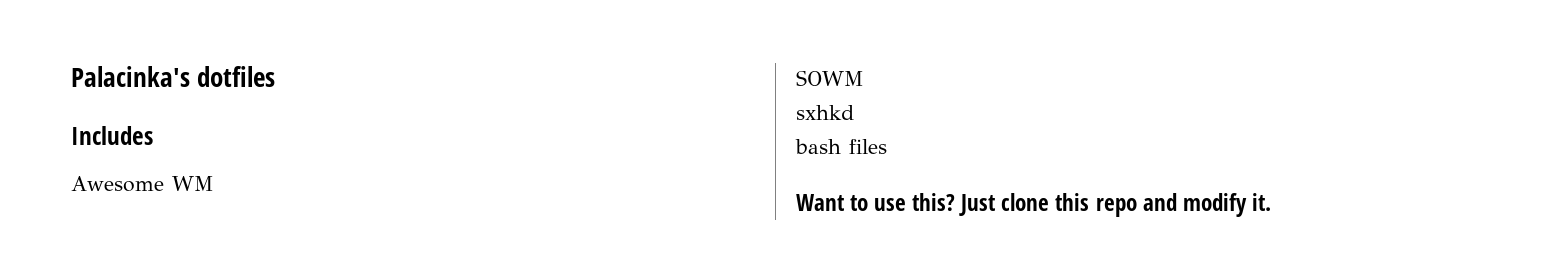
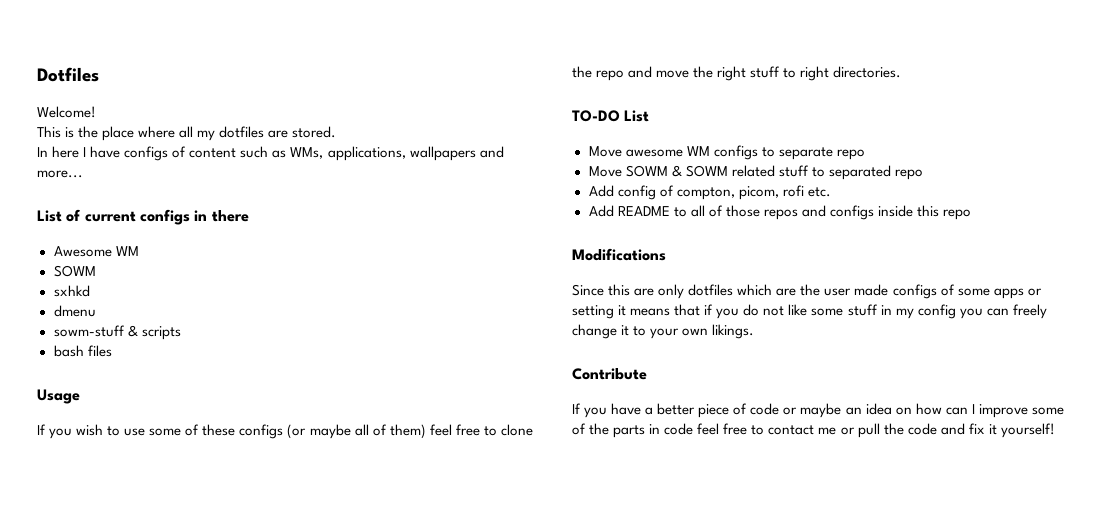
[71,66,276,87] [71,126,153,145] [71,176,214,192] [796,70,864,86] [796,105,854,120] [795,139,887,154] [796,193,1271,217] Palacinka's dotfiles // Includes // Awesome WM // SOWM // sxhkd // bash files // Want to use this? Just clone this repo and modify it. -> [37,67,99,82] [37,106,96,118] [37,126,337,141] [37,146,504,161] [37,170,83,178] [37,209,249,225] [53,246,139,257] [53,265,96,277] [53,285,90,297] [53,305,96,317] [53,325,181,340] [53,345,112,357] [37,389,80,404] [37,424,533,439] [572,66,902,81] [572,110,650,122] [588,145,865,160] [588,165,923,180] [588,185,831,200] [588,205,972,220] [572,248,666,261] [572,284,1042,299] [572,304,1047,319] [572,324,755,339] [572,368,647,380] [572,403,1064,418] [572,423,1055,438] Dotfiles // Welcome! // This is the place where all my dotfiles are stored. // In here I have configs of content such as WMs, applications, wallpapers and more... // List of current configs in there // Awesome WM // SOWM // sxhkd // dmenu // sowm-stuff & scripts // bash files // Usage // If you wish to use some of these configs (or maybe all of them) feel free to clone the repo and move the right stuff to right directories. // TO-DO List // Move awesome WM configs to separate repo // Move SOWM & SOWM related stuff to separated repo // Add config of compton, picom, rofi etc. // Add README to all of those repos and configs inside this repo // Modifications // Since this are only dotfiles which are the user made configs of some apps or setting it means that if you do not like some stuff in my config you can freely change it to your own likings. // Contribute // If you have a better piece of code or maybe an idea on how can I improve some of the parts in code feel free to contact me or pull the code and fix it yourself!

